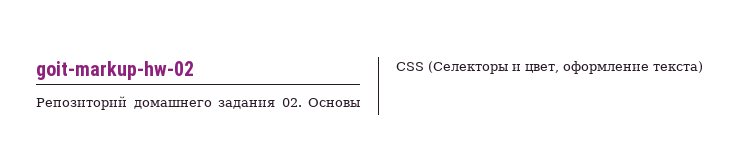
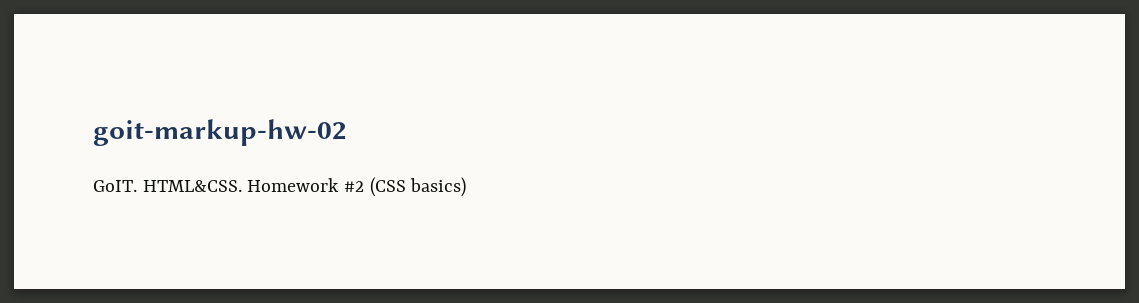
[36,96,360,110] [396,61,703,74] Репозиторий домашнего задания 02. Основы CSS (Селекторы и цвет, оформление текста) -> [93,177,467,197] GoIT. HTML&CSS. Homework #2 (CSS basics)

